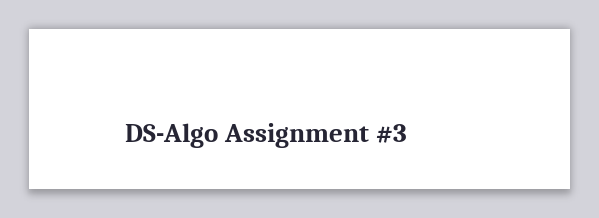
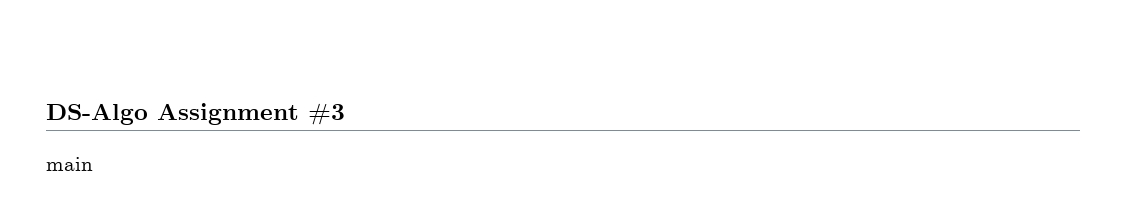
(408, 133) none -> [46,157,93,171] // main

